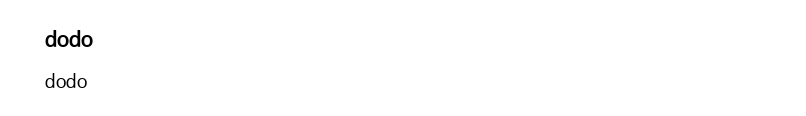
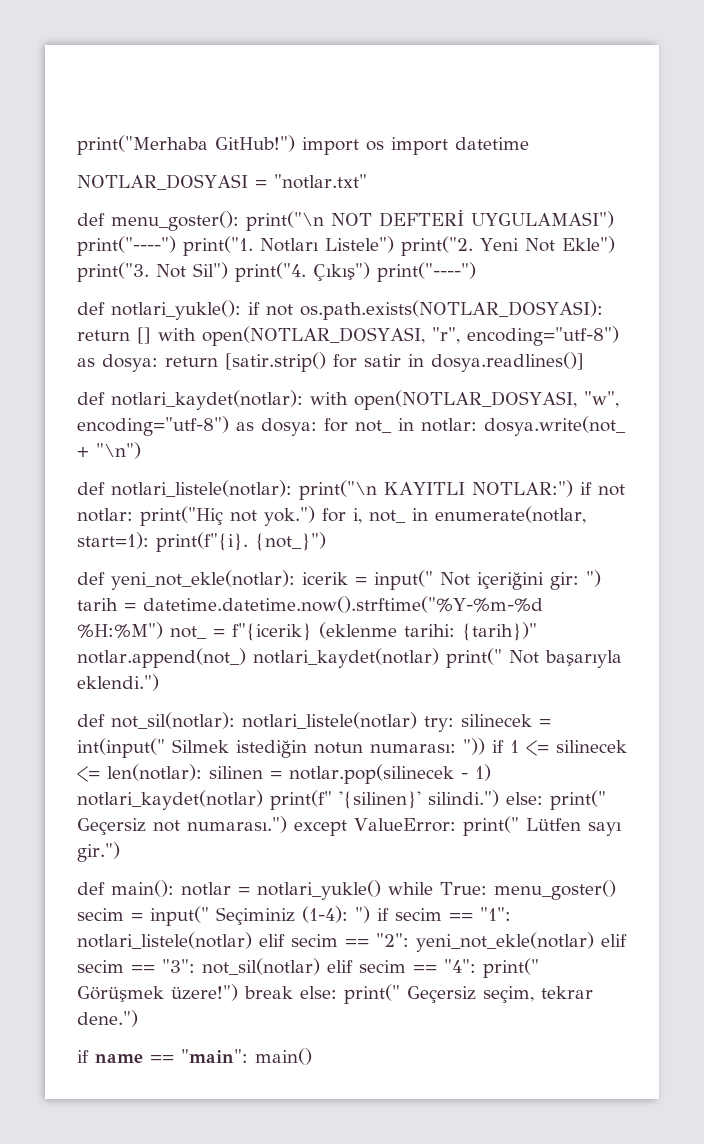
[45,30,93,47] [45,73,87,88] dodo // dodo -> [77,135,529,155] [77,174,367,190] [77,209,614,231] [77,236,615,256] [77,262,476,282] [77,300,603,320] [77,326,619,346] [77,352,584,372] [77,390,619,410] [77,416,626,436] [77,442,141,459] [77,480,625,500] [77,506,586,526] [77,532,326,552] [77,570,601,590] [77,596,543,613] [77,622,537,641] [77,648,622,668] [77,674,159,691] [77,712,551,732] [77,738,627,758] [77,764,491,784] [77,790,606,810] [77,816,622,836] [77,842,120,862] [77,880,616,900] [77,906,511,926] [77,932,627,952] [77,958,539,978] [77,984,593,1004] [77,1010,138,1027] [77,1048,312,1065] print("Merhaba GitHub!") import os import datetime // NOTLAR_DOSYASI = "notlar.txt" // def menu_goster(): print("\n NOT DEFTERİ UYGULAMASI") print("----") print("1. Notları Listele") print("2. Yeni Not Ekle") print("3. Not Sil") print("4. Çıkış") print("----") // def notlari_yukle(): if not os.path.exists(NOTLAR_DOSYASI): return [] with open(NOTLAR_DOSYASI, "r", encoding="utf-8") as dosya: return [satir.strip() for satir in dosya.readlines()] // def notlari_kaydet(notlar): with open(NOTLAR_DOSYASI, "w", encoding="utf-8") as dosya: for not_ in notlar: dosya.write(not_ + "\n") // def notlari_listele(notlar): print("\n KAYITLI NOTLAR:") if not notlar: print("Hiç not yok.") for i, not_ in enumerate(notlar, start=1): print(f"{i}. {not_}") // def yeni_not_ekle(notlar): icerik = input(" Not içeriğini gir: ") tarih = datetime.datetime.now().strftime("%Y-%m-%d %H:%M") not_ = f"{icerik} (eklenme tarihi: {tarih})" notlar.append(not_) notlari_kaydet(notlar) print(" Not başarıyla eklendi.") // def not_sil(notlar): notlari_listele(notlar) try: silinecek = int(input(" Silmek istediğin notun numarası: ")) if 1 <= silinecek <= len(notlar): silinen = notlar.pop(silinecek - 1) notlari_kaydet(notlar) print(f" '{silinen}' silindi.") else: print(" Geçersiz not numarası.") except ValueError: print(" Lütfen sayı gir.") // def main(): notlar = notlari_yukle() while True: menu_goster() secim = input(" Seçiminiz (1-4): ") if secim == "1": notlari_listele(notlar) elif secim == "2": yeni_not_ekle(notlar) elif secim == "3": not_sil(notlar) elif secim == "4": print(" Görüşmek üzere!") break else: print(" Geçersiz seçim, tekrar dene.") // if name == "main": main()

